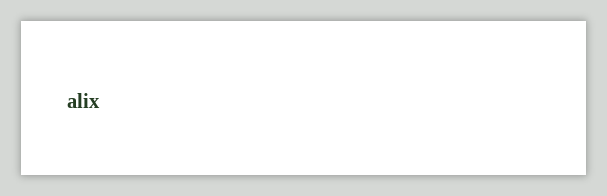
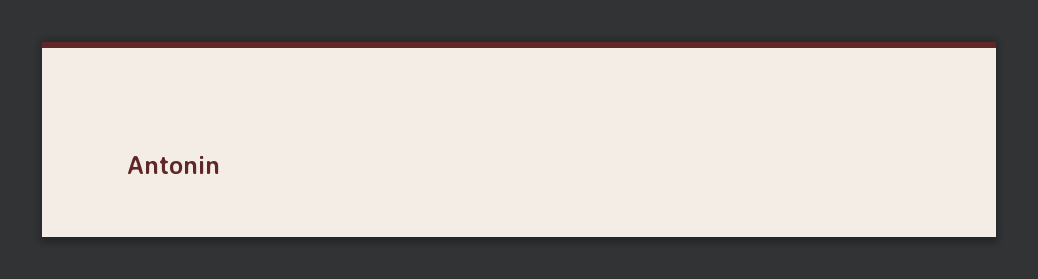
[67,93,100,108] alix -> [127,156,220,174] Antonin

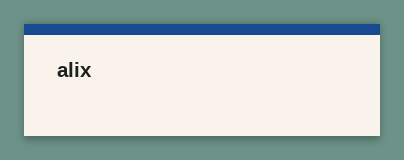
[127,156,220,174] Antonin -> [57,62,92,77] alix

